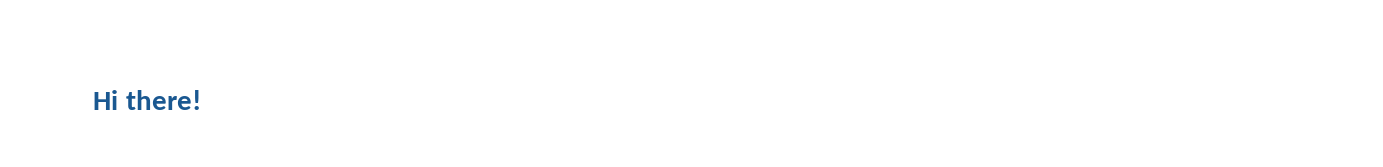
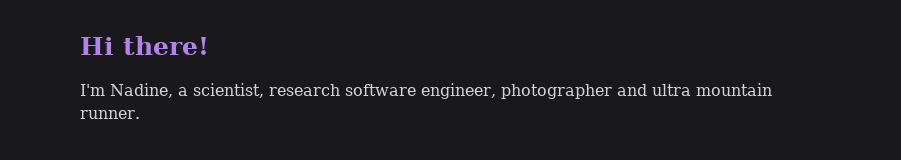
(201, 100) none -> [80,83,772,99] [80,110,140,119] // I'm Nadine, a scientist, research software engineer, photographer and ultra mountain runner.

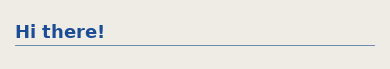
[80,83,772,99] [80,110,140,119] // I'm Nadine, a scientist, research software engineer, photographer and ultra mountain runner. -> (105, 31) none

